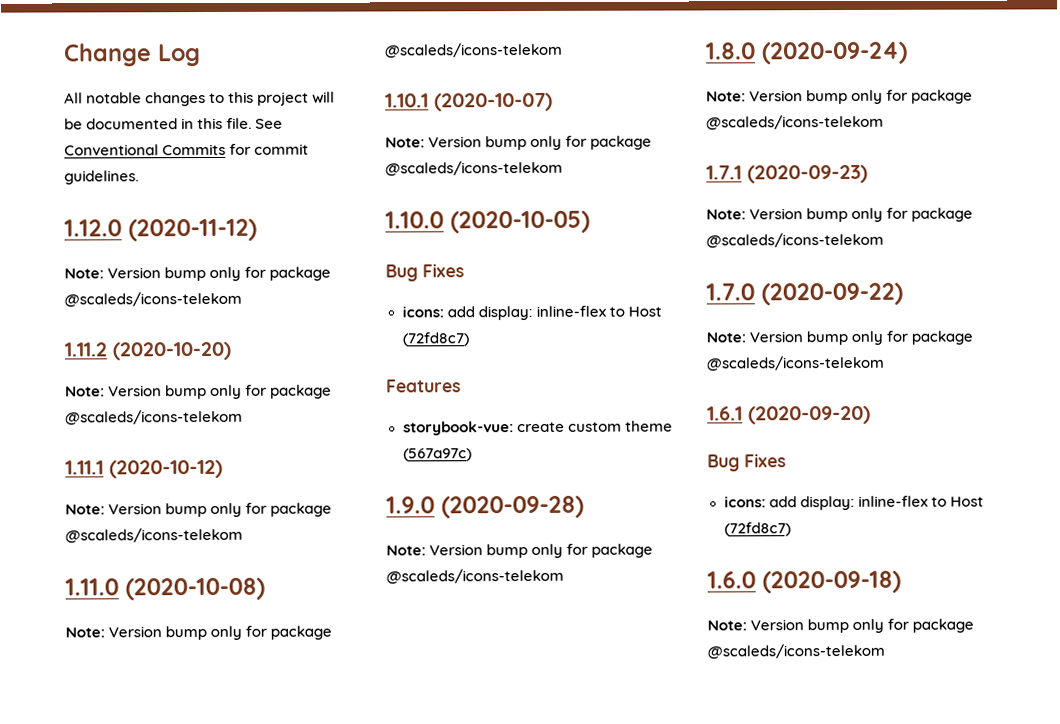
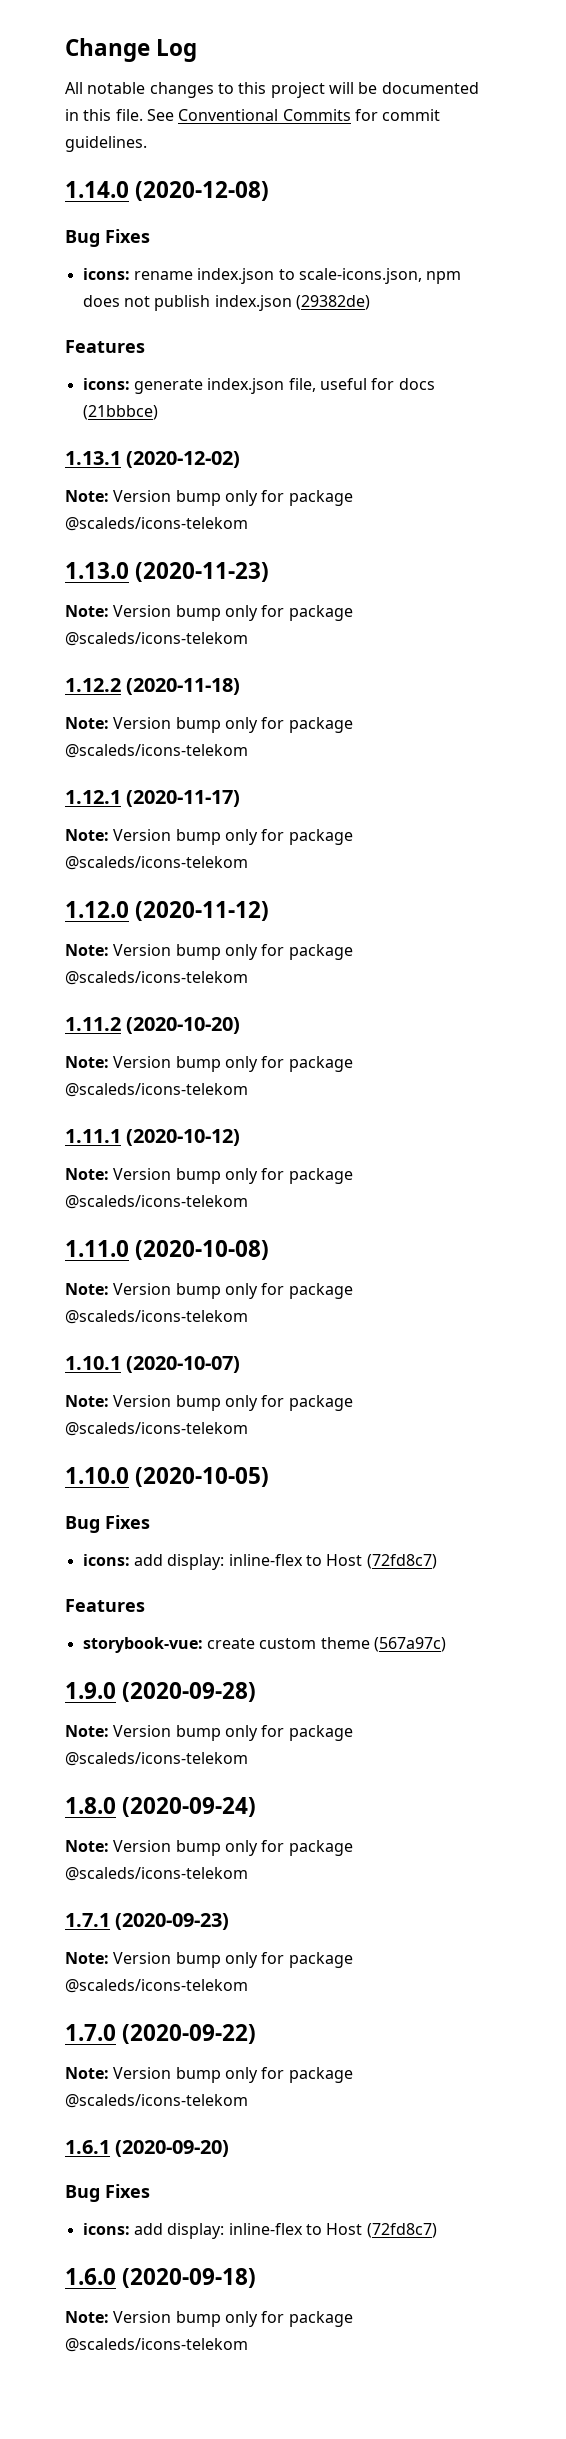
(139, 177) none -> [65,181,270,201] [65,229,150,247] [82,268,462,284] [82,295,370,311] [65,340,145,353] [82,378,435,394] [82,405,158,420] [65,451,241,468] [65,490,353,506] [65,517,248,531] [65,562,270,582] [65,605,353,621] [65,632,248,646] [65,678,241,695] [65,717,353,733] [65,744,248,758] [65,790,241,807] [65,829,353,845] [65,856,248,870] // 1.14.0 (2020-12-08) // Bug Fixes // icons: rename index.json to scale-icons.json, npm does not publish index.json (29382de) // Features // icons: generate index.json file, useful for docs (21bbbce) // 1.13.1 (2020-12-02) // Note: Version bump only for package @scaleds/icons-telekom // 1.13.0 (2020-11-23) // Note: Version bump only for package @scaleds/icons-telekom // 1.12.2 (2020-11-18) // Note: Version bump only for package @scaleds/icons-telekom // 1.12.1 (2020-11-17) // Note: Version bump only for package @scaleds/icons-telekom

